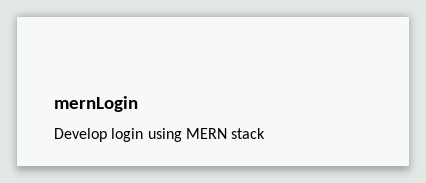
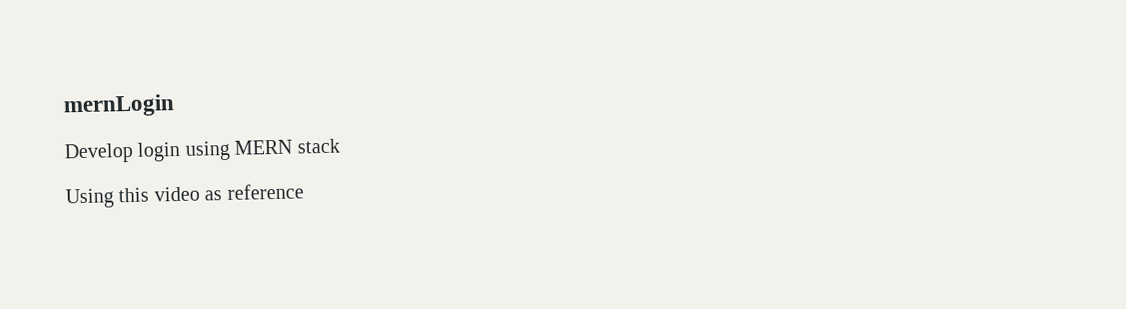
(266, 133) none -> [65,183,304,209] // Using this video as reference

